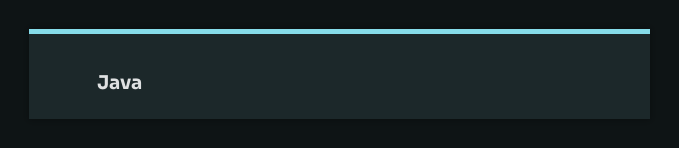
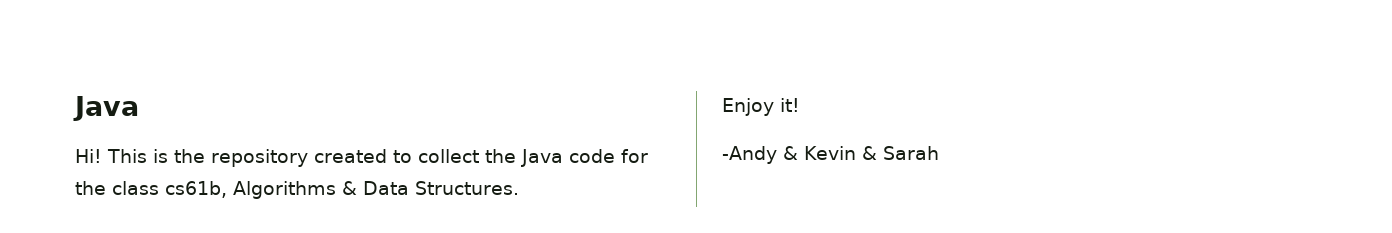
[97,75,142,90] Java -> [73,96,139,121] [75,149,648,167] [75,181,519,199] [722,98,800,116] [722,146,939,164] Java // Hi! This is the repository created to collect the Java code for the class cs61b, Algorithms & Data Structures. // Enjoy it! // -Andy & Kevin & Sarah

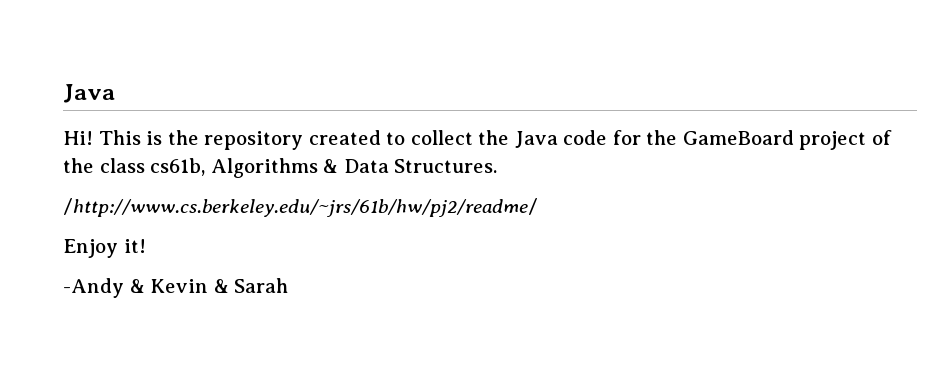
(106, 188) none -> [682,130,893,150] [63,158,94,173] GameBoard project of the
(519, 188) none -> [63,198,538,217] // /http://www.cs.berkeley.edu/~jrs/61b/hw/pj2/readme/

